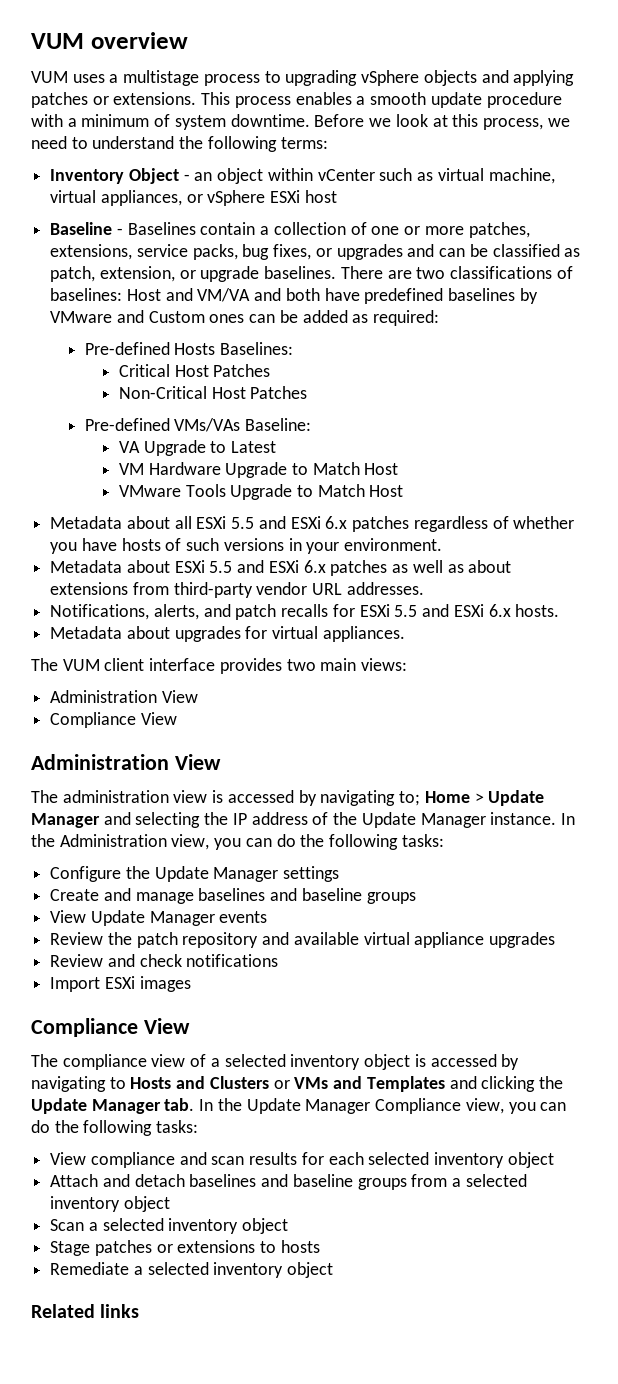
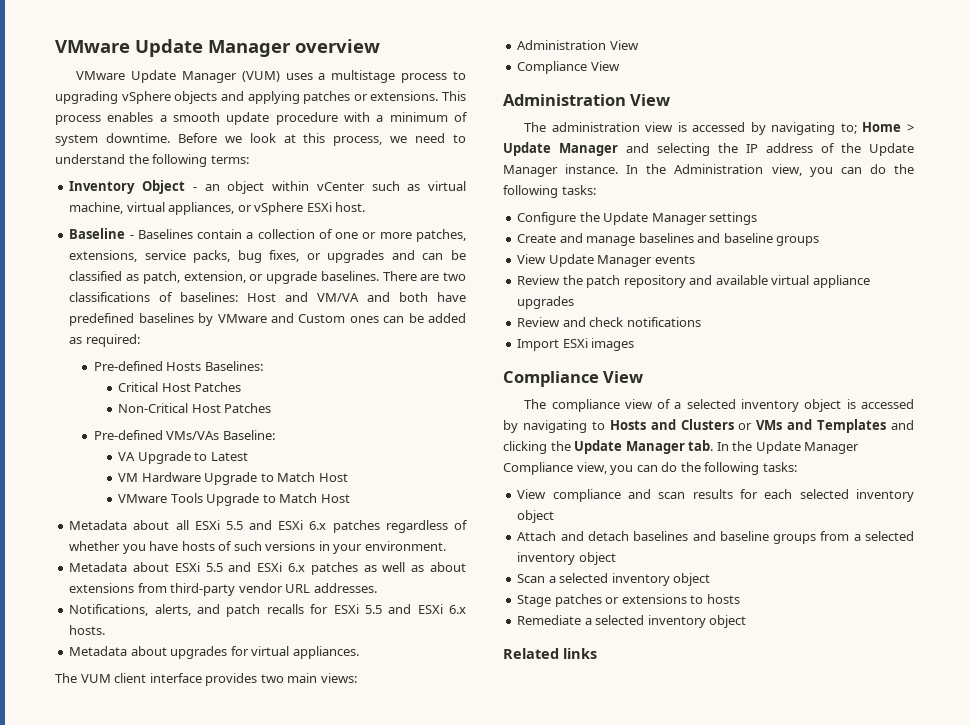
[31,32,188,49] [31,71,68,83] VUM overview // VUM -> [55,39,380,57] [76,70,280,83] VMware Update Manager overview // VMware Update Manager (VUM)
[304,190,337,203] host -> [335,202,366,212] host.

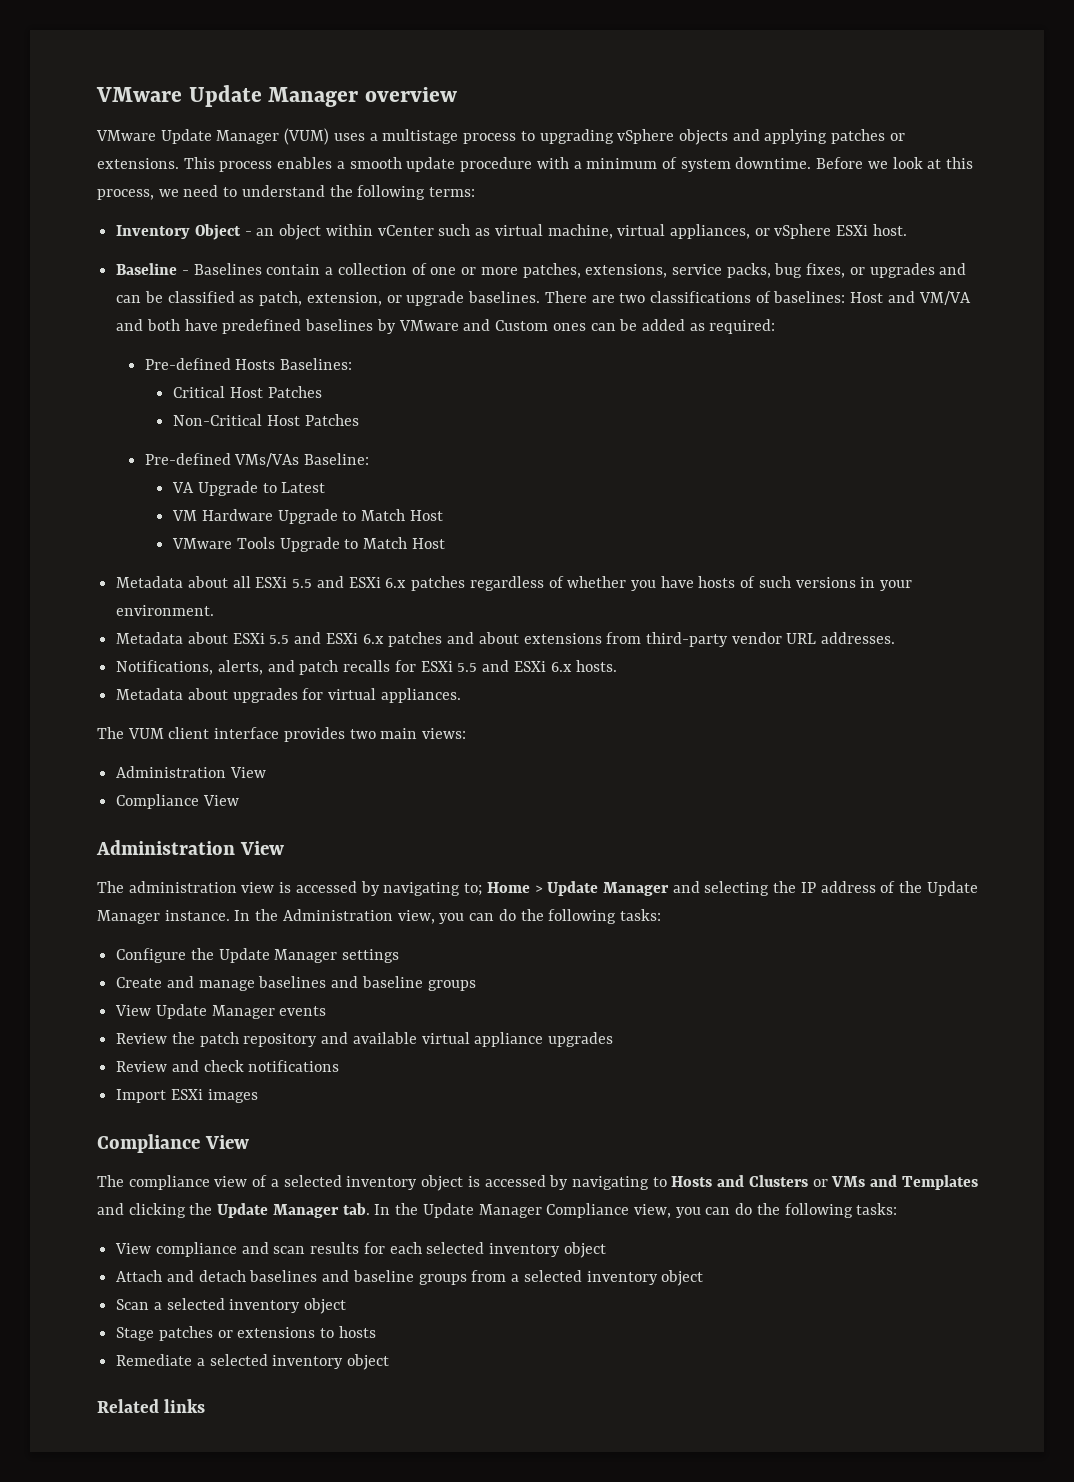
[363,562,425,572] as well as -> [447,632,475,644] and

